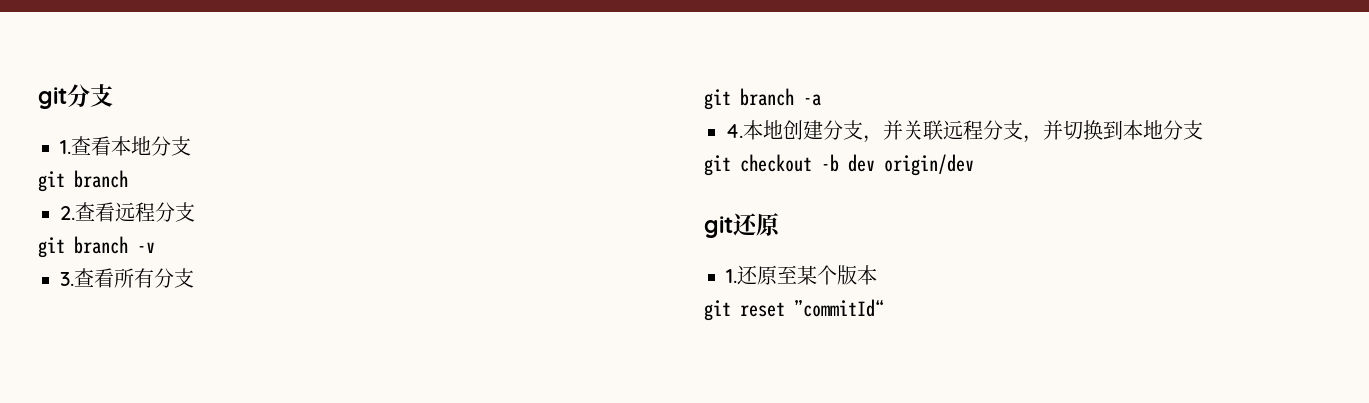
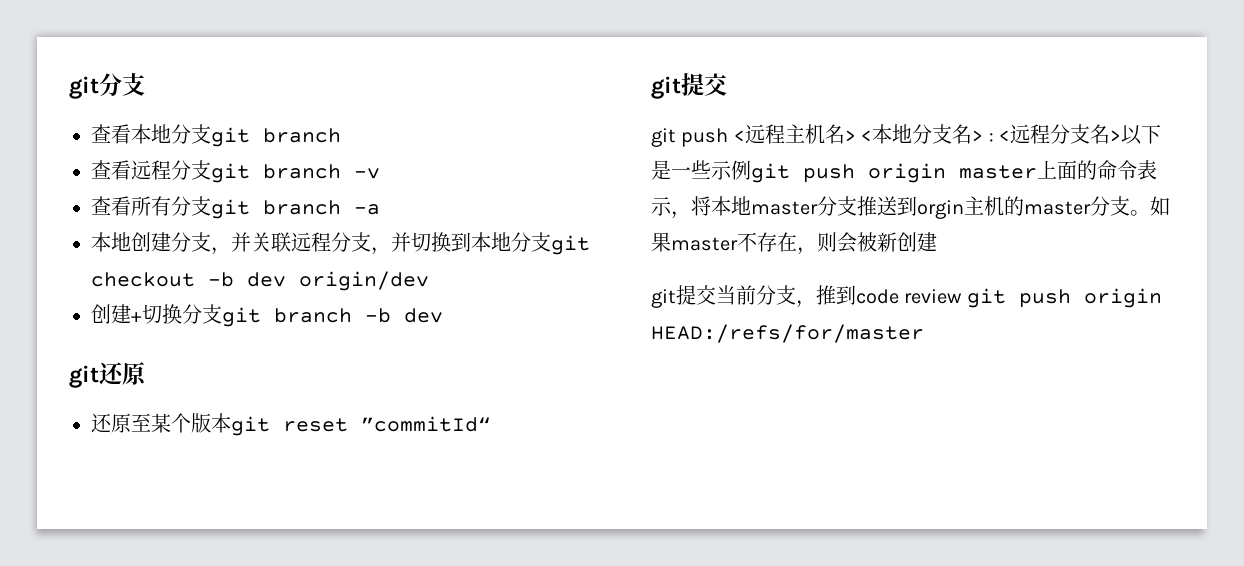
[60,140,71,154] 1. -> (145, 84) none
(191, 146) // -> (211, 134) none
[60,206,75,220] 2. -> (341, 135) none
(195, 212) // -> (211, 170) none
[60,272,74,286] 3. -> (380, 173) none
(194, 278) // -> (211, 206) none
[726,124,743,138] 4. -> (380, 209) none
(1203, 130) // -> (551, 242) none
(974, 165) none -> [91,304,443,327] // 创建+切换分支git branch -b dev
[726,269,737,283] 1. -> (146, 373) none
(877, 275) // -> (231, 423) none
(884, 308) none -> [651,73,727,99] [651,124,1161,147] [651,160,1157,183] [651,196,1170,219] [651,232,937,255] [651,285,1162,308] [651,324,924,343] // git提交 // git push <远程主机名> <本地分支名> : <远程分支名>以下是一些示例git push origin master上面的命令表示，将本地master分支推送到orgin主机的master分支。如果master不存在，则会被新创建 // git提交当前分支，推到code review git push origin HEAD:/refs/for/master

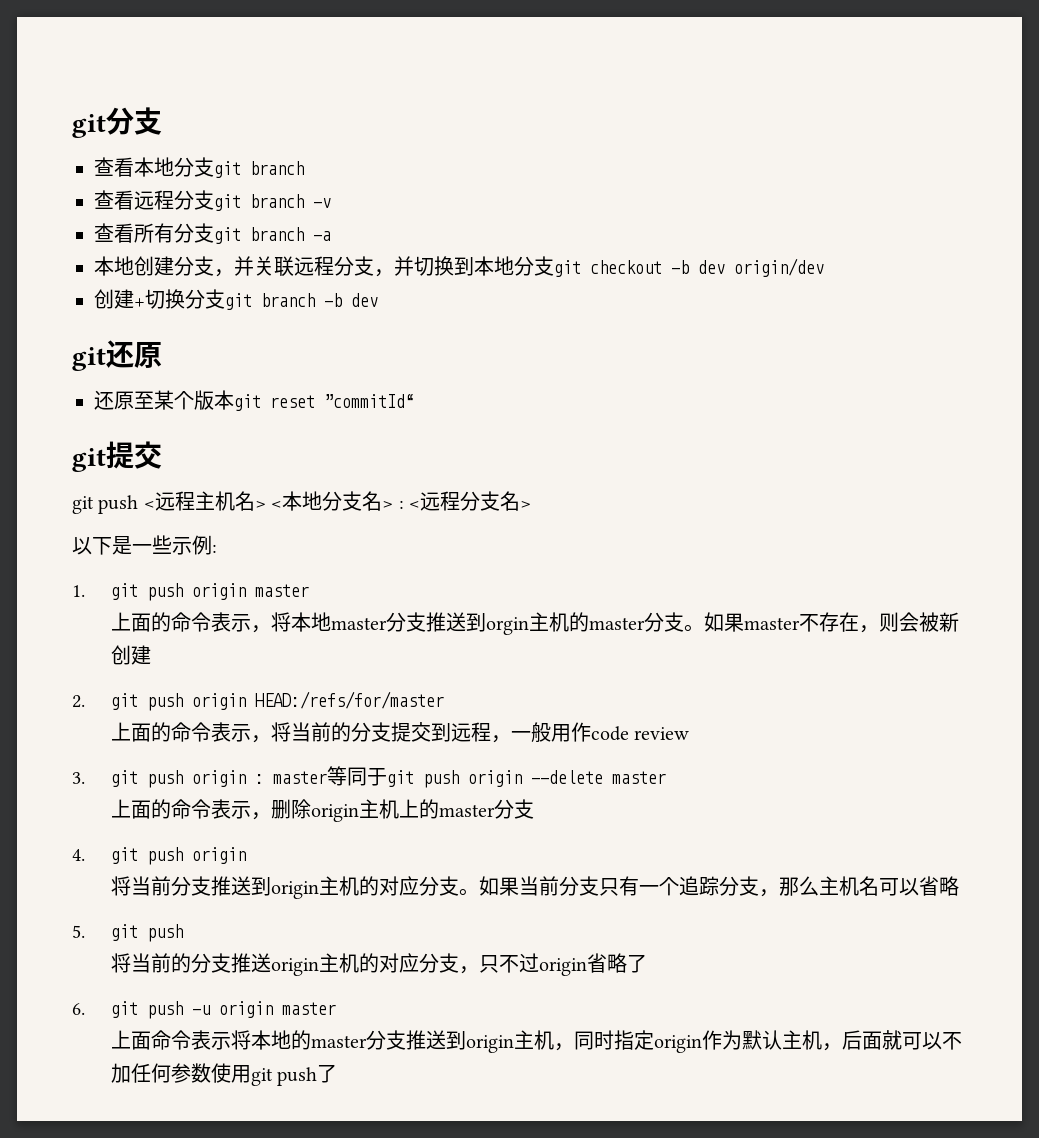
(1121, 136) none -> (531, 505) //
(751, 170) none -> [212,544,217,553] [72,585,85,597] : // 1.
(1037, 172) none -> (309, 590) //
[651,285,1162,308] [651,324,924,343] git提交当前分支，推到code review git push origin HEAD:/refs/for/master -> [72,691,444,711] [110,722,690,743] [72,766,666,788] [110,799,534,822] [72,847,246,865] [110,876,959,899] [72,924,183,942] [110,953,647,976] [72,1001,336,1019] [110,1030,962,1053] [110,1063,338,1086] 2. git push origin HEAD:/refs/for/master // 上面的命令表示，将当前的分支提交到远程，一般用作code review // 3. git push origin : master等同于git push origin --delete master // 上面的命令表示，删除origin主机上的master分支 // 4. git push origin // 将当前分支推送到origin主机的对应分支。如果当前分支只有一个追踪分支，那么主机名可以省略 // 5. git push // 将当前的分支推送origin主机的对应分支，只不过origin省略了 // 6. git push -u origin master // 上面命令表示将本地的master分支推送到origin主机，同时指定origin作为默认主机，后面就可以不加任何参数使用git push了

